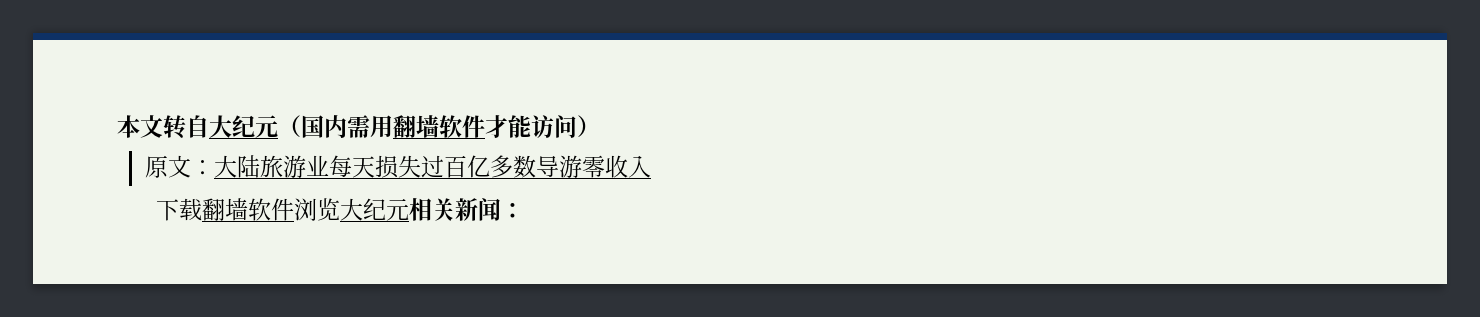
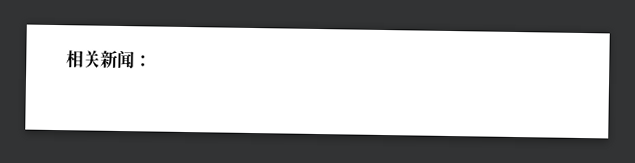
[117,115,600,139] [144,155,651,178] [156,198,410,221] 本文转自大纪元（国内需用翻墙软件才能访问） // 原文：大陆旅游业每天损失过百亿多数导游零收入 // 下载翻墙软件浏览大纪元 -> (66, 59) none

